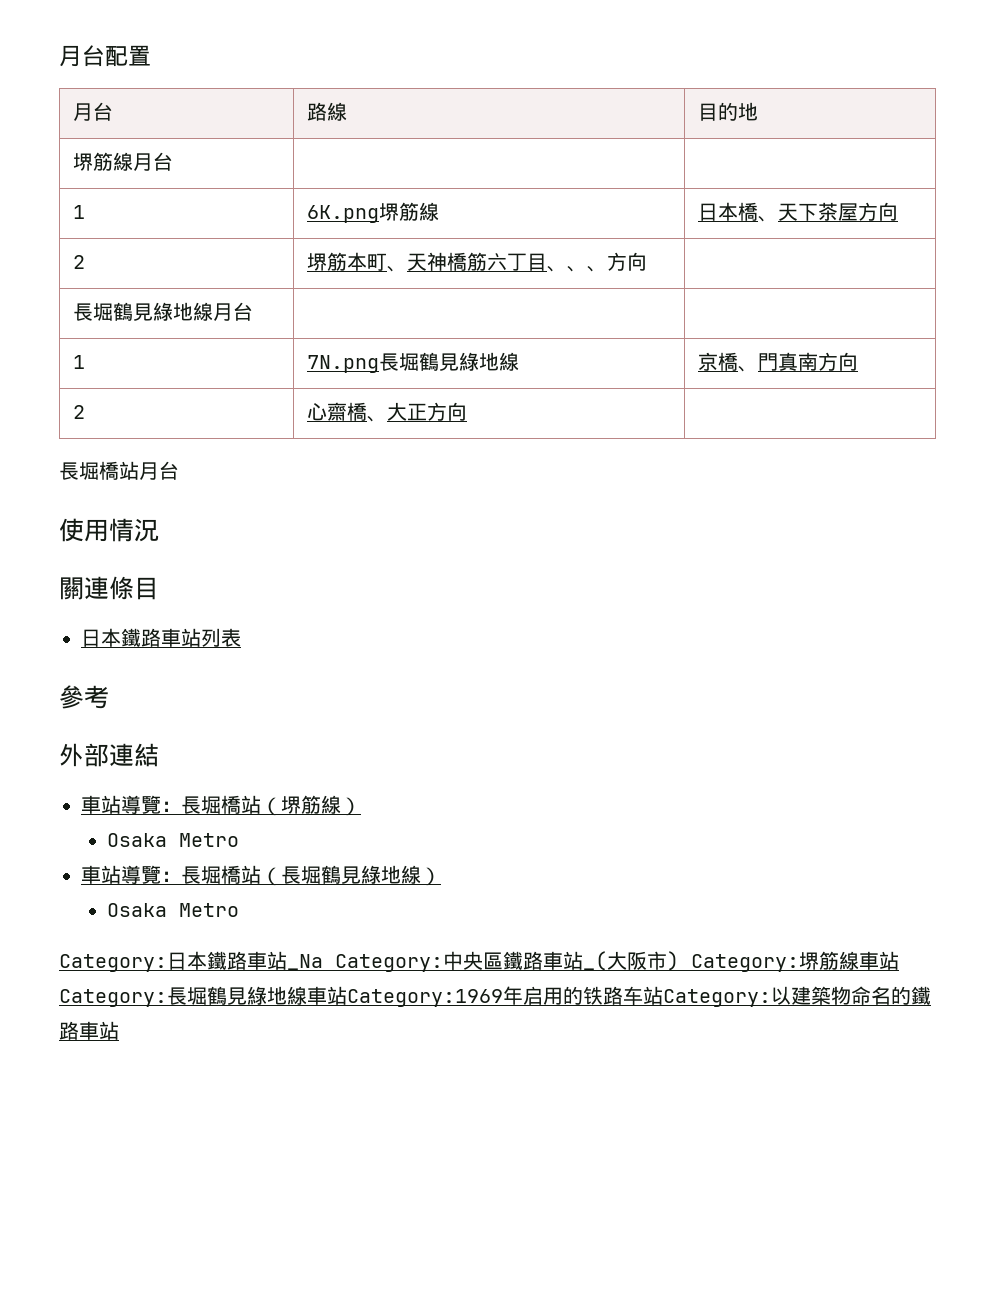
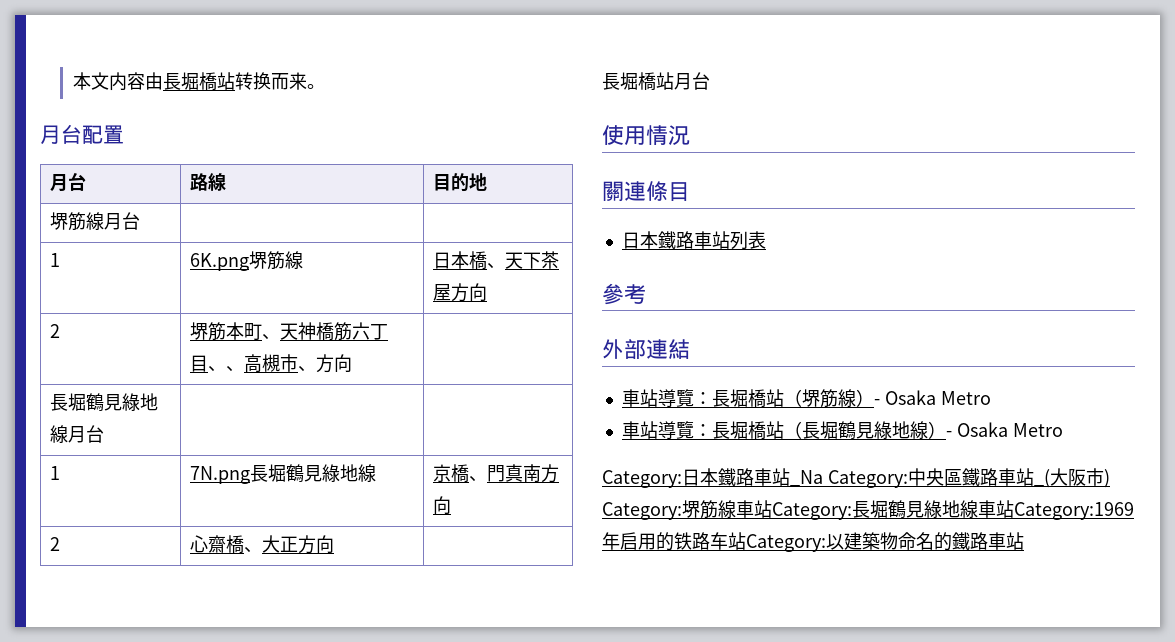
(59, 56) none -> [72,72,325,91] 本文内容由長堀橋站转换而来。 //
(587, 269) none -> [243,354,298,373] 高槻市
(361, 806) // -> [873,399,880,405] -
(441, 876) // -> [945,431,952,437] -

